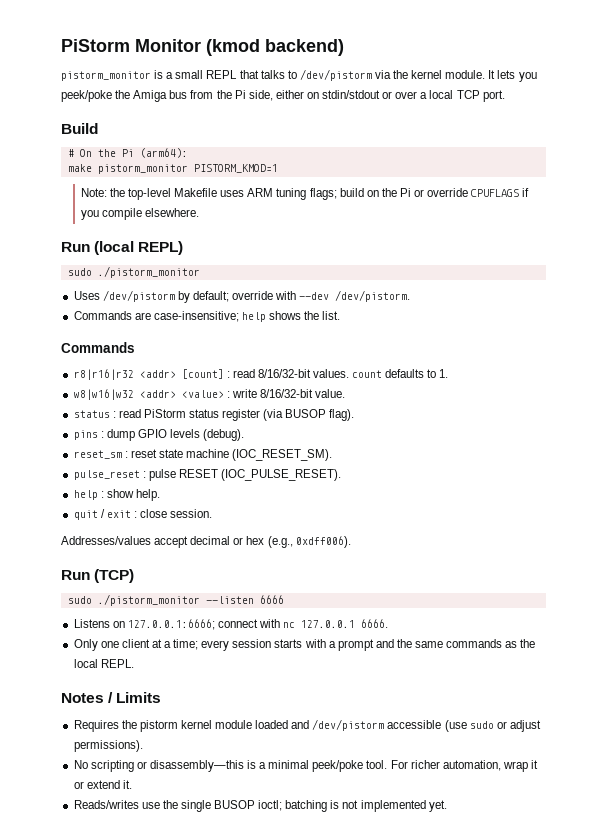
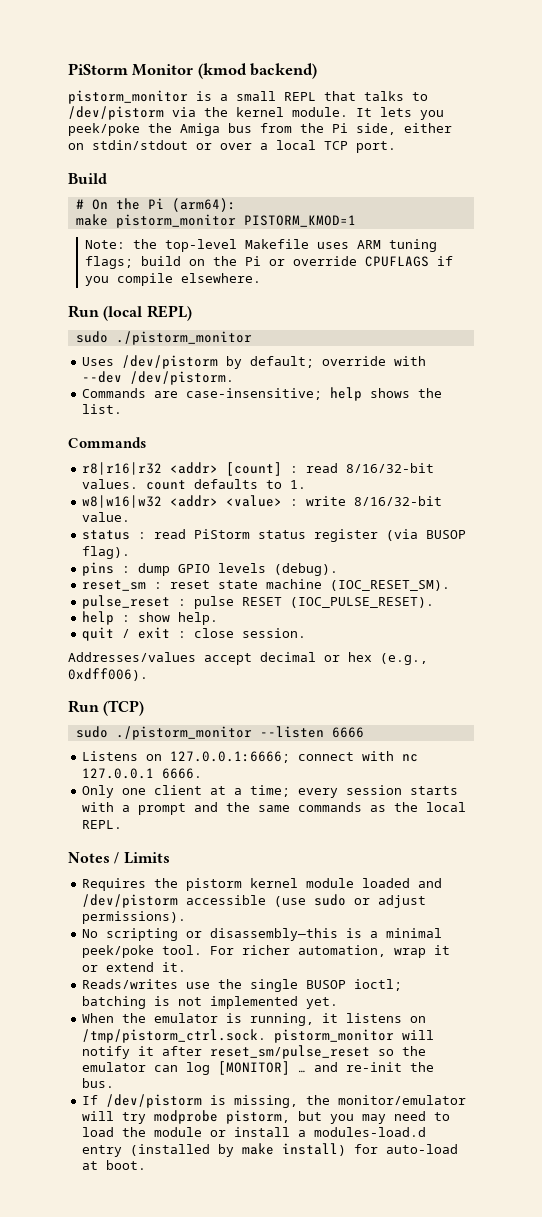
(447, 806) none -> [82,1013,427,1026] [82,1029,435,1043] [82,1045,427,1059] [82,1061,435,1075] [82,1078,115,1088] [82,1094,467,1108] [82,1110,451,1124] [82,1127,427,1137] [82,1143,459,1157] [82,1160,147,1170] // When the emulator is running, it listens on /tmp/pistorm_ctrl.sock. pistorm_monitor will notify it after reset_sm/pulse_reset so the emulator can log [MONITOR] … and re-init the bus. // If /dev/pistorm is missing, the monitor/emulator will try modprobe pistorm, but you may need to load the module or install a modules-load.d entry (installed by make install) for auto-load at boot.

